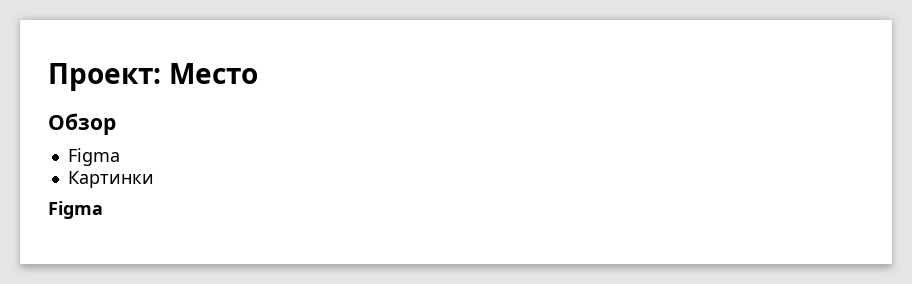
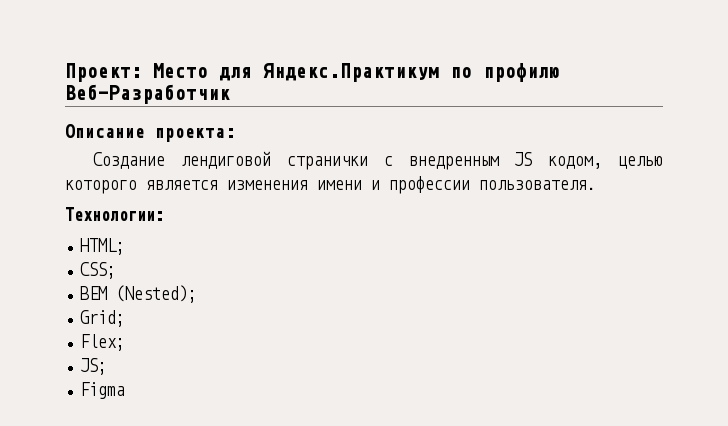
[48,113,116,135] [67,148,120,166] [67,171,154,188] [48,201,103,219] // Обзор // Figma // Картинки // Figma -> [219,63,560,82] [65,84,230,104] [65,124,235,142] [93,151,663,170] [65,176,596,194] [65,207,164,221] [80,238,126,255] [80,262,117,279] [80,285,198,303] [80,310,126,327] [80,334,126,351] [80,358,108,375] [80,382,126,399] для Яндекс.Практикум по профилю Веб-Разработчик // Описание проекта: // Создание лендиговой странички с внедренным JS кодом, целью которого является изменения имени и профессии пользователя. // Технологии: // HTML; // CSS; // BEM (Nested); // Grid; // Flex; // JS; // Figma

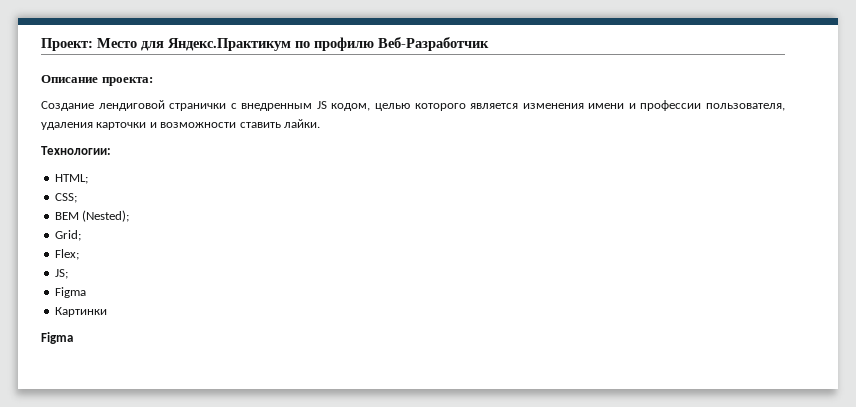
[479,180,596,190] пользователя. -> [705,103,785,111] [41,119,320,130] пользователя, удаления карточки и возможности ставить лайки.
(126, 390) none -> [54,307,107,317] [41,332,73,344] // Картинки // Figma

